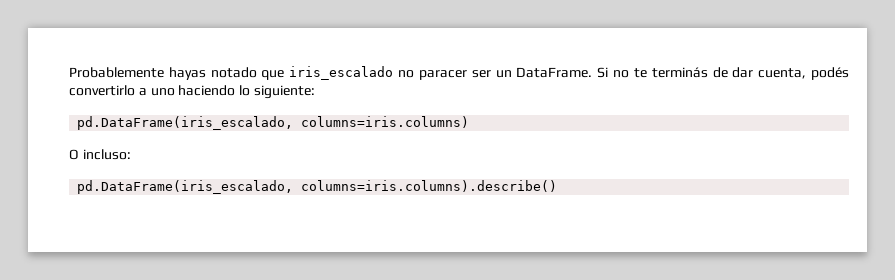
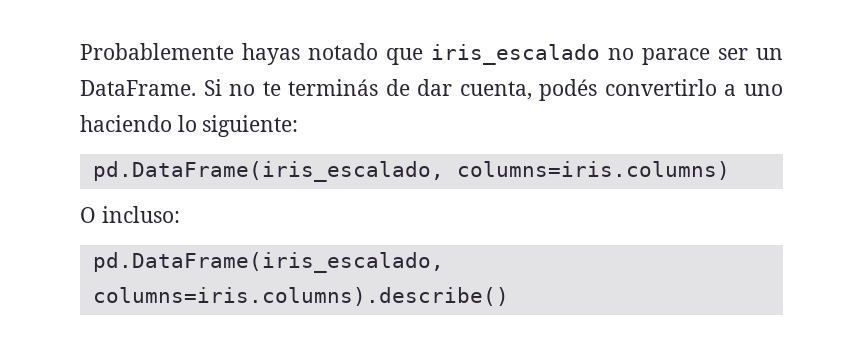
[418,70,467,80] paracer -> [642,48,710,65] parace

